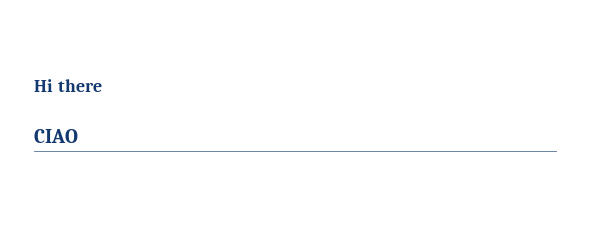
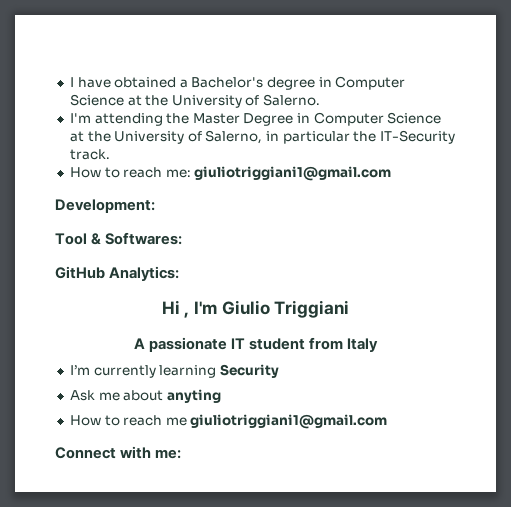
[34,79,102,92] [34,129,78,143] Hi there // CIAO -> [69,76,406,90] [69,94,321,108] [69,112,442,126] [69,130,456,144] [69,149,110,160] [69,166,392,181] [55,199,155,213] [55,232,183,245] [55,266,180,281] [161,300,350,318] [133,337,379,352] [69,364,279,378] [69,389,221,403] [69,414,388,429] [55,446,182,459] I have obtained a Bachelor's degree in Computer Science at the University of Salerno. // I'm attending the Master Degree in Computer Science at the University of Salerno, in particular the IT-Security track. // How to reach me: giuliotriggiani1@gmail.com // Development: // Tool & Softwares: // GitHub Analytics: // Hi , I'm Giulio Triggiani // A passionate IT student from Italy // I’m currently learning Security // Ask me about anyting // How to reach me giuliotriggiani1@gmail.com // Connect with me:

